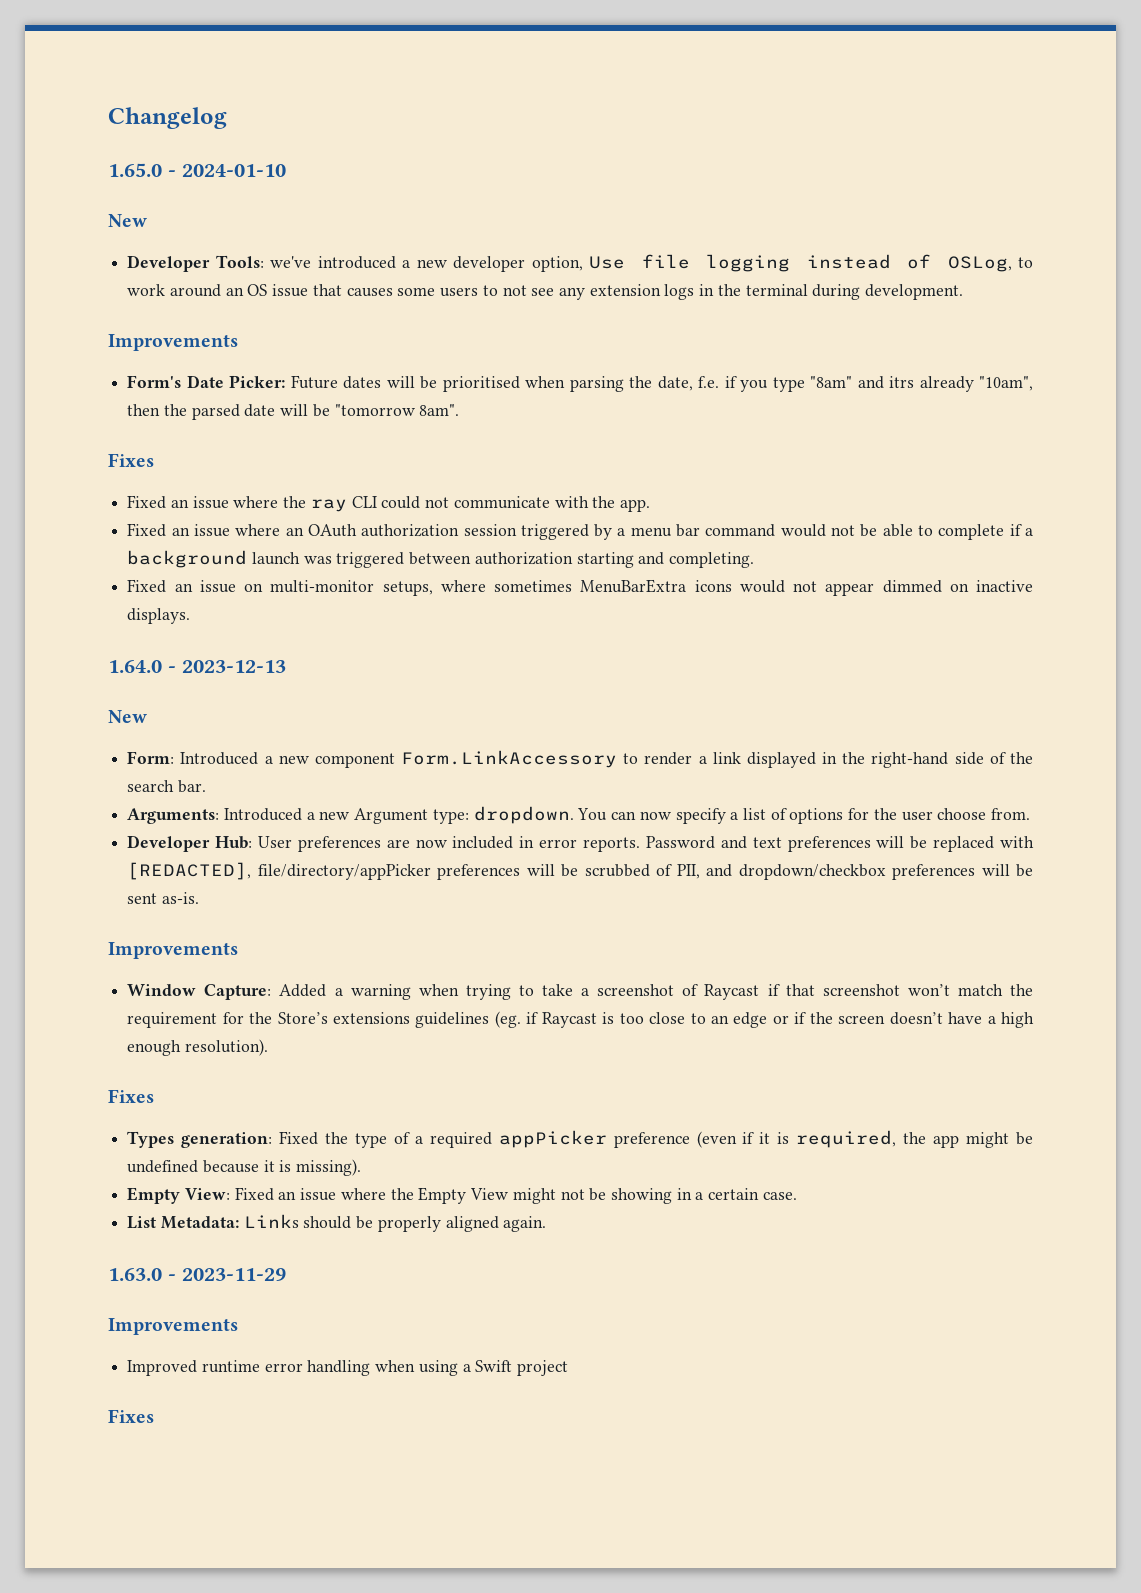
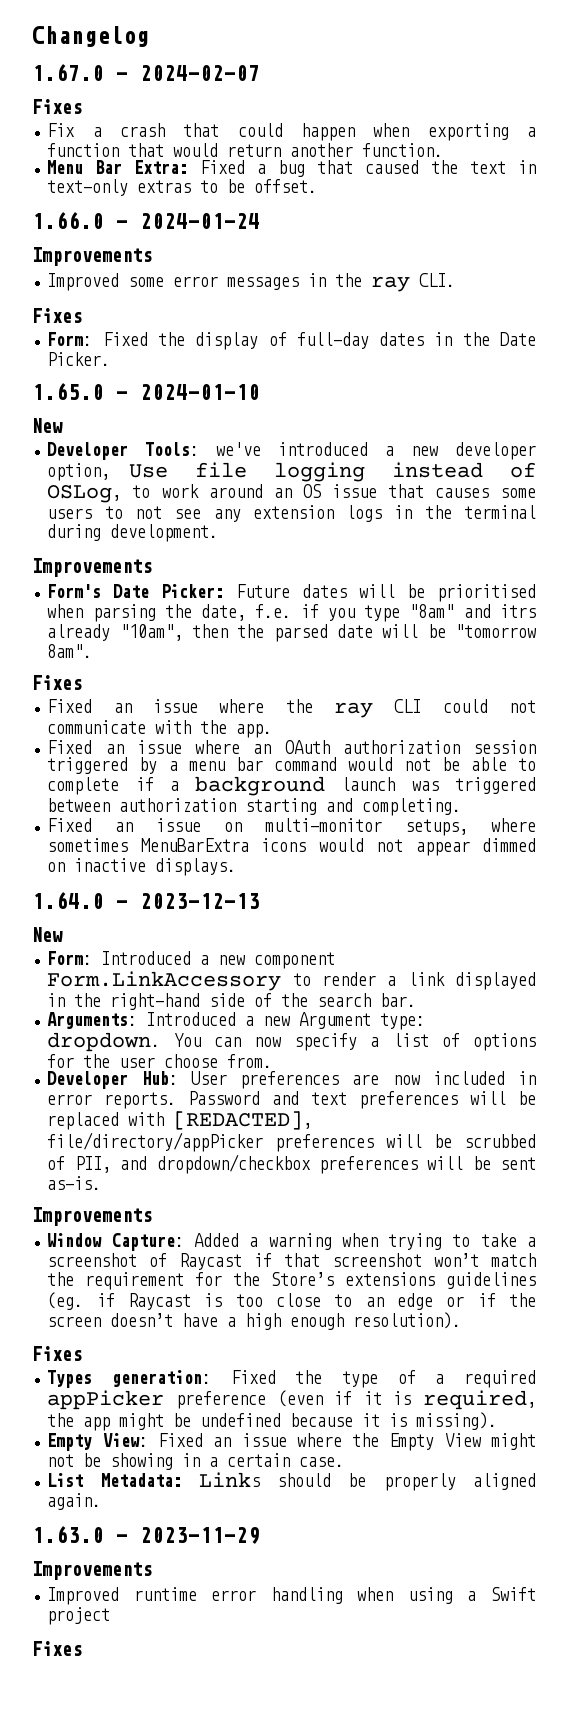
(227, 118) none -> [32,64,260,81] [32,99,82,114] [47,123,536,141] [47,143,444,157] [47,160,536,177] [47,179,318,196] [32,212,260,229] [32,247,152,266] [47,273,456,292] [32,308,82,323] [47,332,536,350] [47,352,111,366] // 1.67.0 - 2024-02-07 // Fixes // Fix a crash that could happen when exporting a function that would return another function. // Menu Bar Extra: Fixed a bug that caused the text in text-only extras to be offset. // 1.66.0 - 2024-01-24 // Improvements // Improved some error messages in the ray CLI. // Fixes // Form: Fixed the display of full-day dates in the Date Picker.

